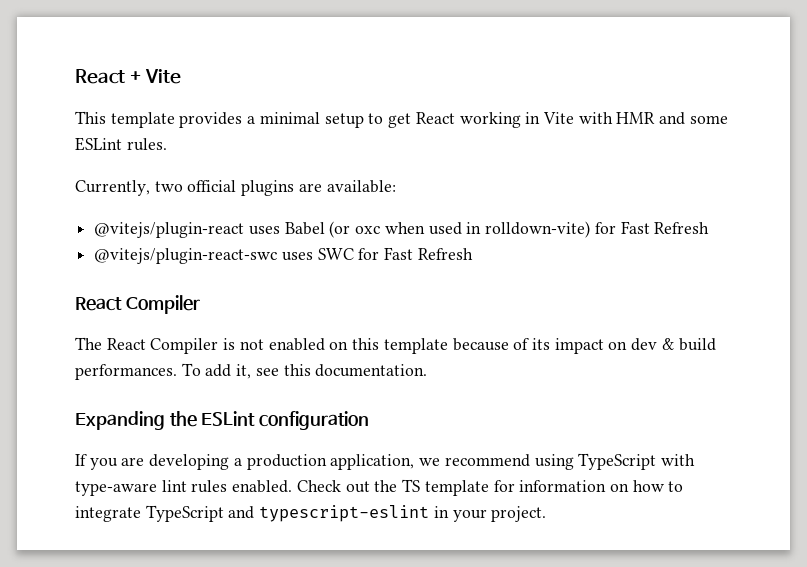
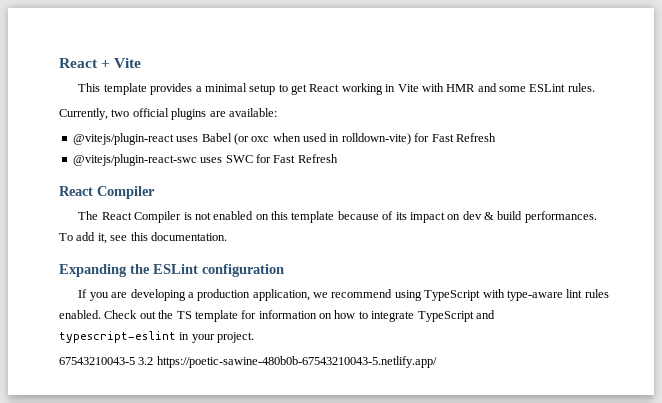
(547, 514) none -> [59,356,437,368] // 67543210043-5 3.2 https://poetic-sawine-480b0b-67543210043-5.netlify.app/

